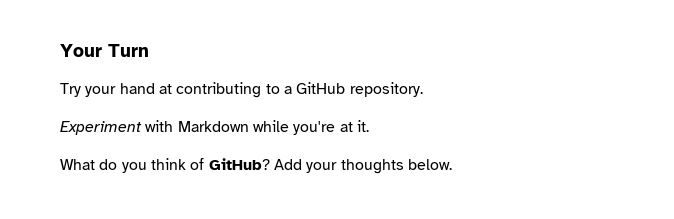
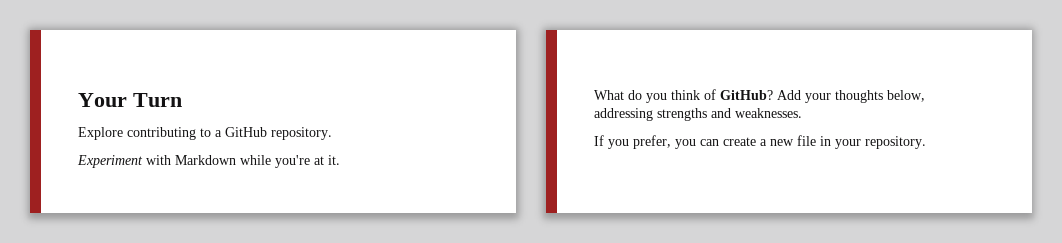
[60,83,172,97] Try your hand at -> [78,127,123,140] Explore
[407,159,452,170] below. -> [887,90,925,102] [594,108,802,121] [594,135,926,149] below, addressing strengths and weaknesses. // If you prefer, you can create a new file in your repository.

